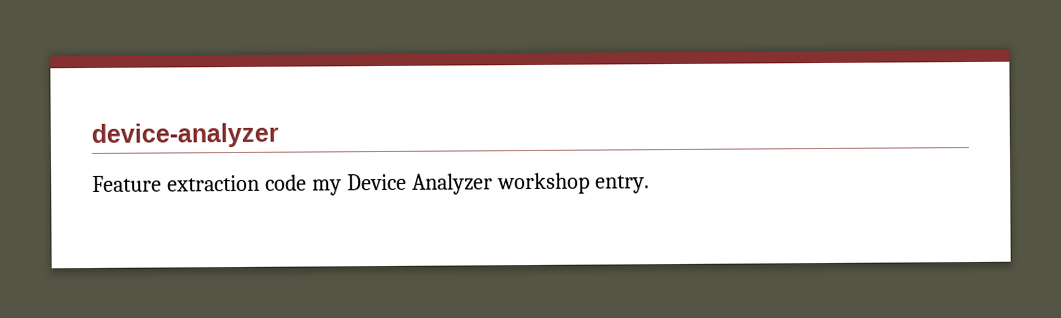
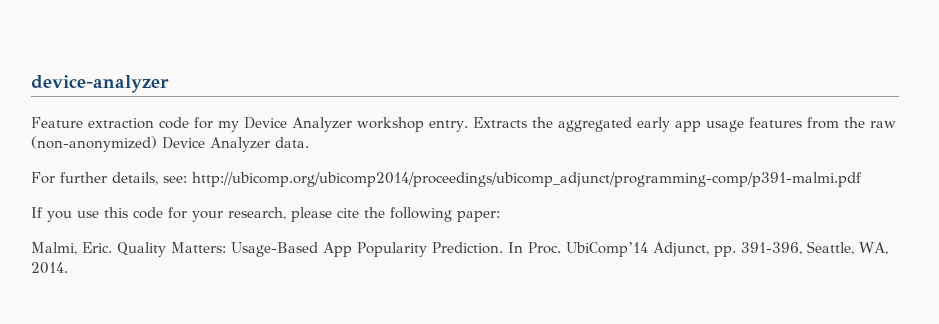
(307, 182) none -> [194,117,213,129] for
(650, 184) none -> [472,117,896,132] [31,136,309,152] [31,172,862,187] [31,207,500,222] [31,241,888,257] [31,262,68,274] Extracts the aggregated early app usage features from the raw (non-anonymized) Device Analyzer data. // For further details, see: http://ubicomp.org/ubicomp2014/proceedings/ubicomp_adjunct/programming-comp/p391-malmi.pdf // If you use this code for your research, please cite the following paper: // Malmi, Eric. Quality Matters: Usage-Based App Popularity Prediction. In Proc. UbiComp’14 Adjunct, pp. 391-396, Seattle, WA, 2014.

